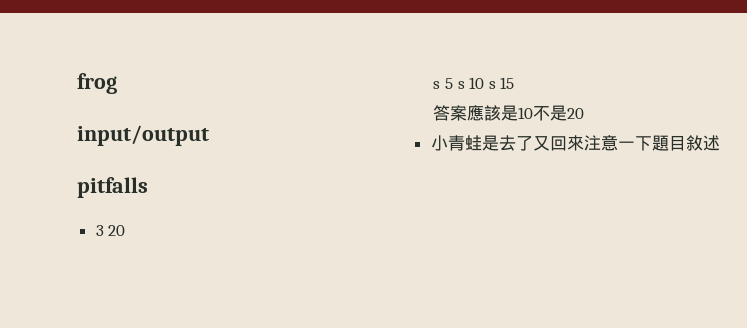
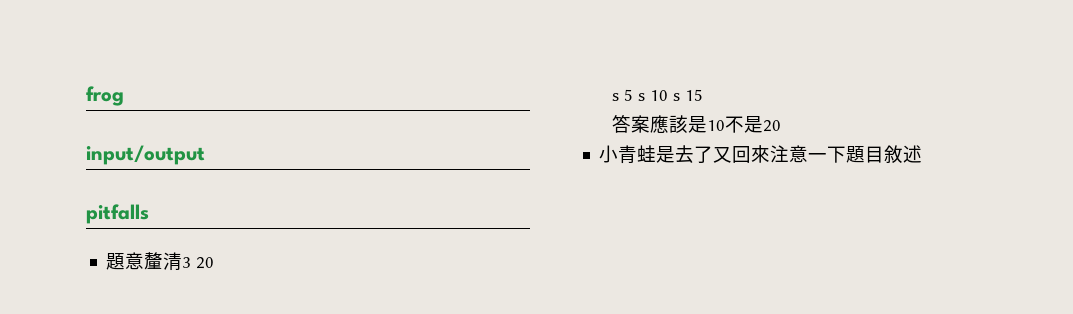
(148, 187) none -> [106,252,183,271] 題意釐清

